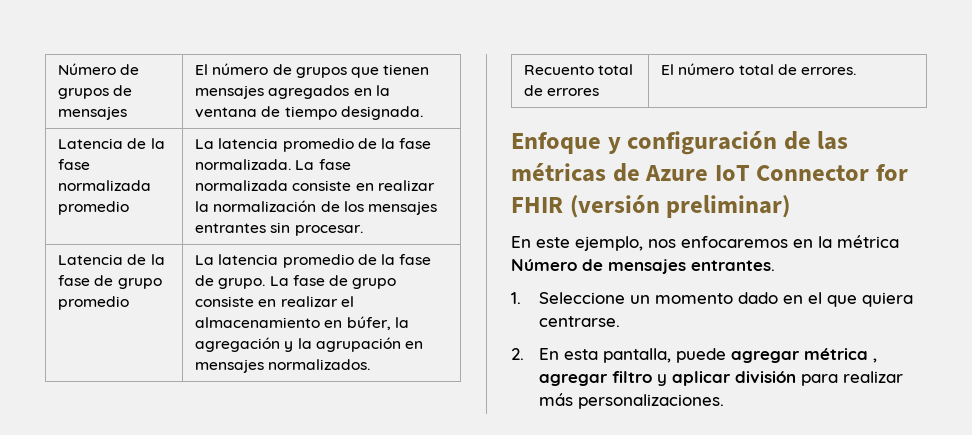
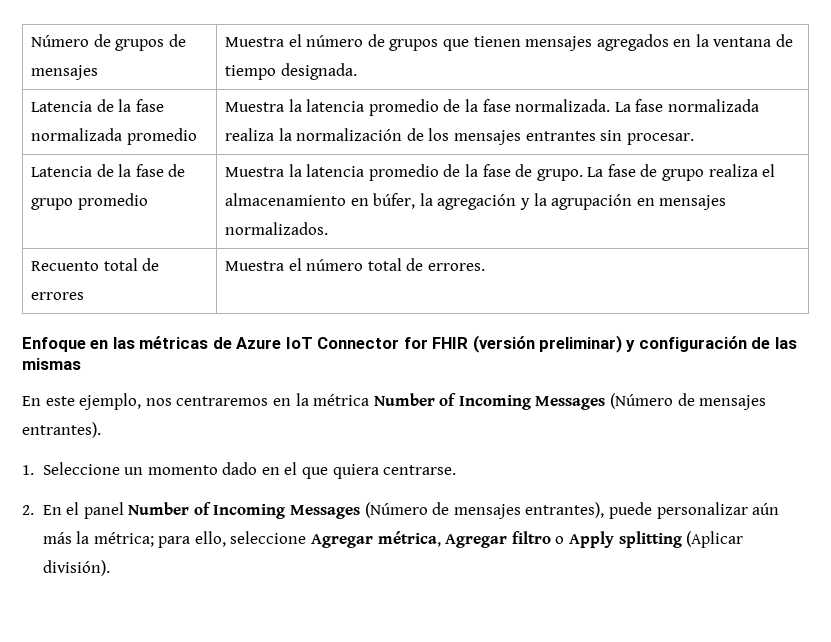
[195,64,209,75] El -> [224,34,302,47] Muestra el
[195,139,215,149] La -> [224,99,302,112] Muestra la
[292,180,435,191] consiste en realizar -> [224,128,274,141] realiza
[195,255,215,265] La -> [224,164,302,177] Muestra la
[195,296,338,307] consiste en realizar -> [708,164,758,177] realiza
[661,64,675,75] El -> [224,258,302,271] Muestra el
[607,131,811,155] y configuración de -> [90,340,109,349] en
(791, 206) none -> [626,336,797,352] [22,358,81,370] y configuración de las mismas
[681,236,788,248] enfocaremos -> [176,396,269,406] centraremos
[511,259,775,274] Número de mensajes entrantes. -> [373,393,767,410] [22,422,101,438] Number of Incoming Messages (Número de mensajes entrantes).
[563,348,877,363] [538,371,903,386] [538,393,724,409] esta pantalla, puede agregar métrica , agregar filtro y aplicar división para realizar más personalizaciones. -> [66,502,780,519] [42,531,744,548] [42,560,110,576] el panel Number of Incoming Messages (Número de mensajes entrantes), puede personalizar aún más la métrica; para ello, seleccione Agregar métrica, Agregar filtro o Apply splitting (Aplicar división).

